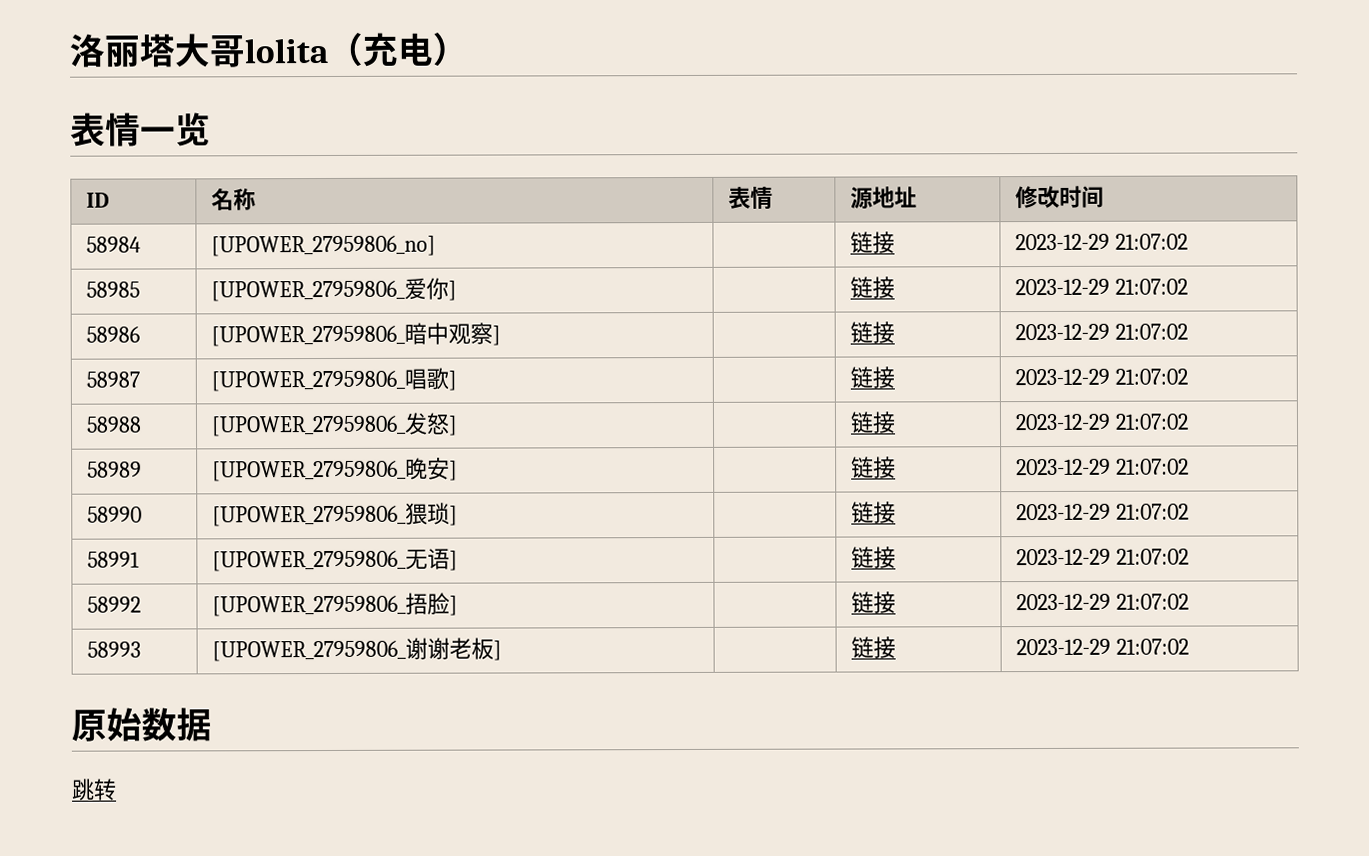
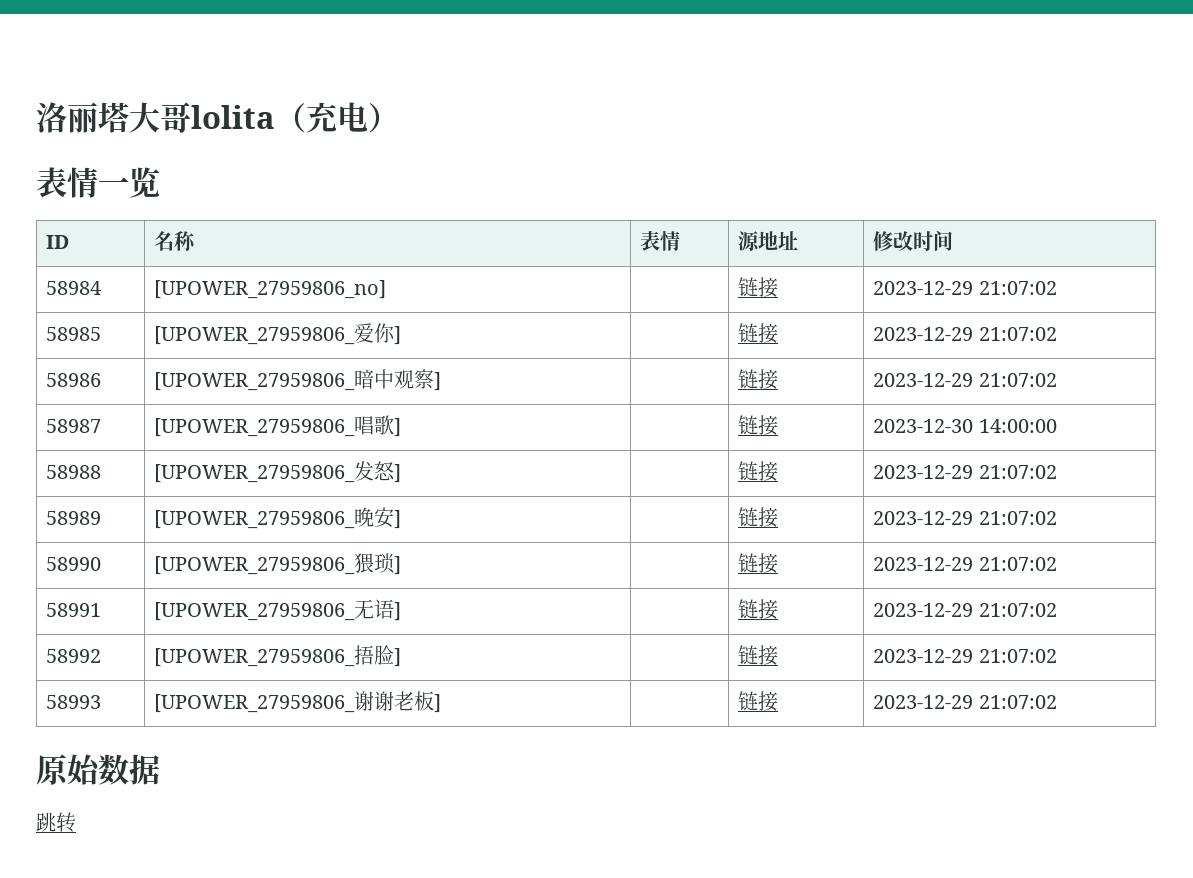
[1015,368,1189,386] 2023-12-29 21:07:02 -> [873,419,1057,433] 2023-12-30 14:00:00

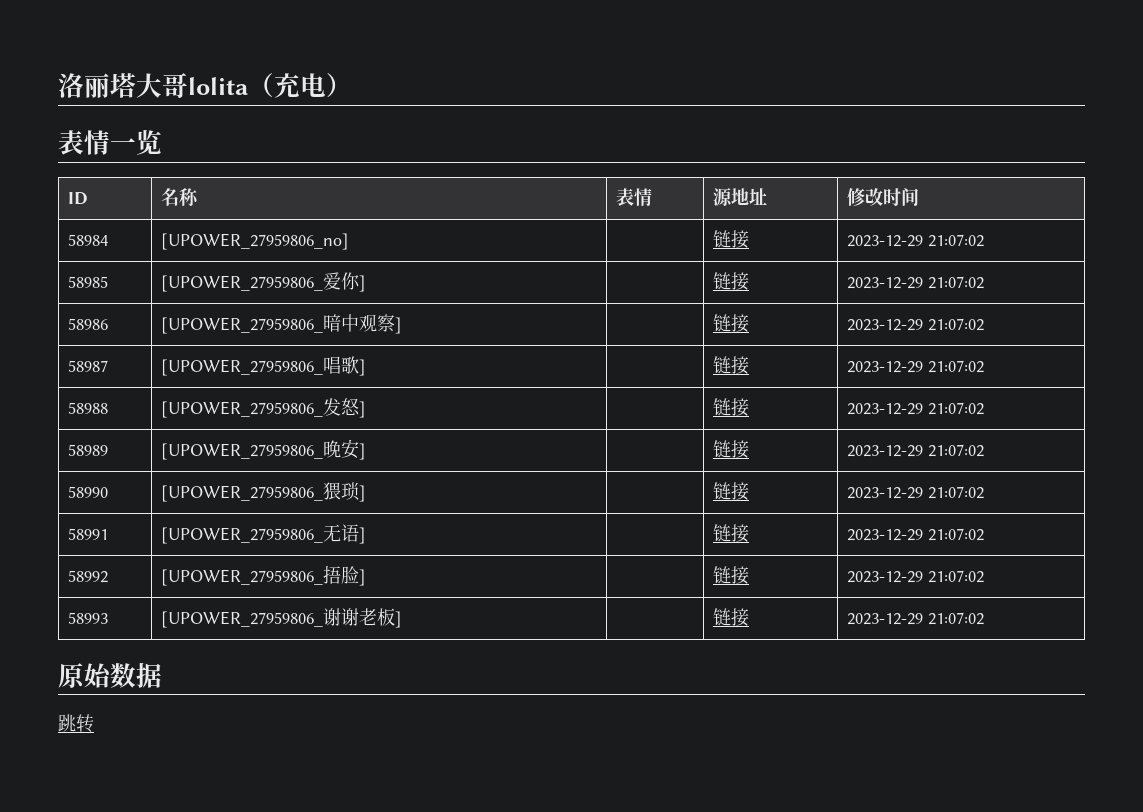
[873,419,1057,433] 2023-12-30 14:00:00 -> [846,360,984,373] 2023-12-29 21:07:02

